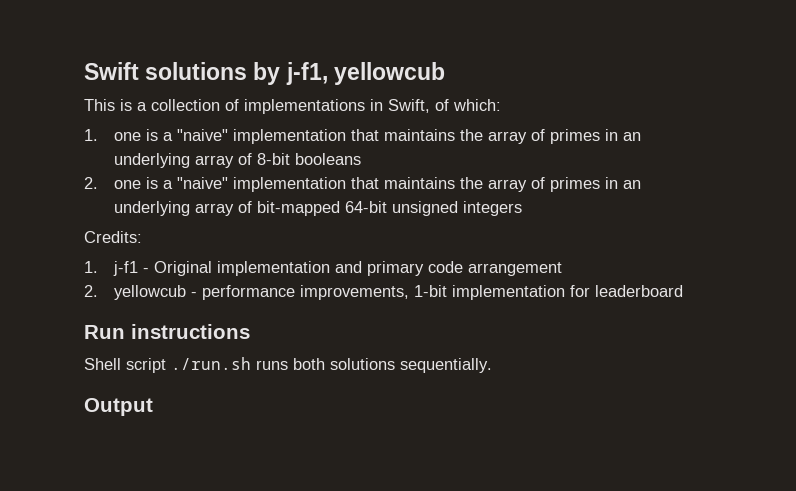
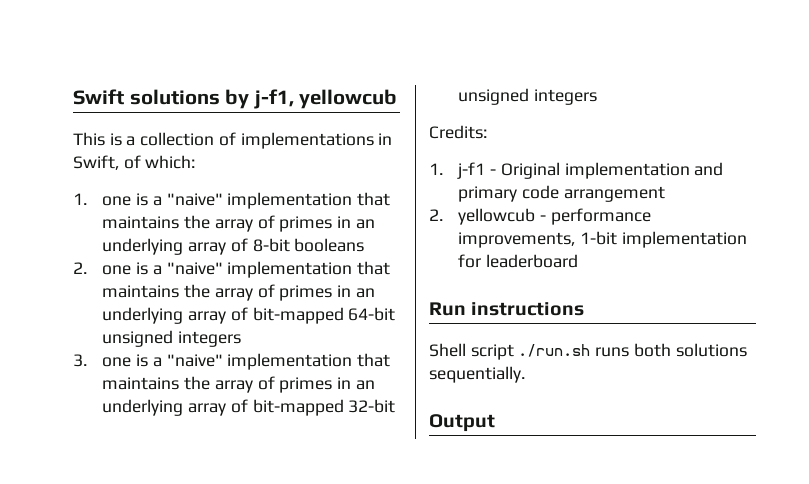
(522, 208) none -> [73,353,391,370] [102,376,375,393] [102,399,396,416] [458,88,598,105] // 3. one is a "naive" implementation that maintains the array of primes in an underlying array of bit-mapped 32-bit unsigned integers

